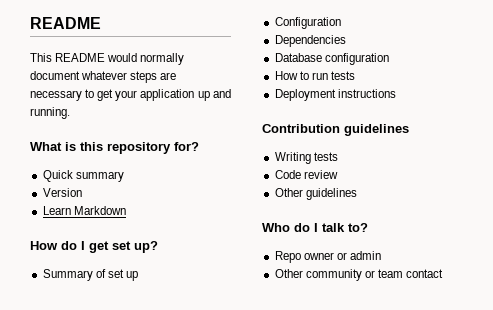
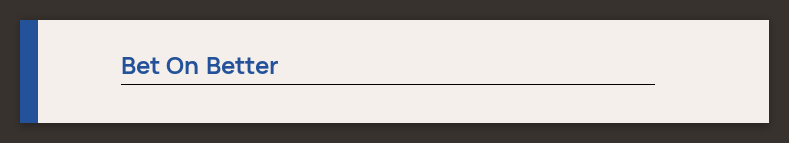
[30,17,101,29] [30,53,185,65] [30,71,177,83] [30,89,231,101] [30,107,70,119] [30,142,199,154] [42,170,124,182] [42,188,82,197] [42,206,126,215] [30,241,158,253] [42,269,138,281] [274,17,341,29] [274,35,346,47] [274,53,389,65] [274,71,355,80] [274,89,396,101] [262,124,409,136] [274,152,338,164] [274,170,338,179] [274,188,357,200] [262,223,368,232] [274,251,381,263] [274,269,444,281] README // This README would normally document whatever steps are necessary to get your application up and running. // What is this repository for? // Quick summary // Version // Learn Markdown // How do I get set up? // Summary of set up // Configuration // Dependencies // Database configuration // How to run tests // Deployment instructions // Contribution guidelines // Writing tests // Code review // Other guidelines // Who do I talk to? // Repo owner or admin // Other community or team contact -> [121,57,279,74] Bet On Better

